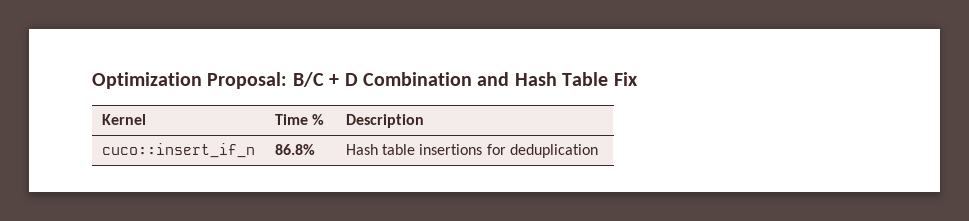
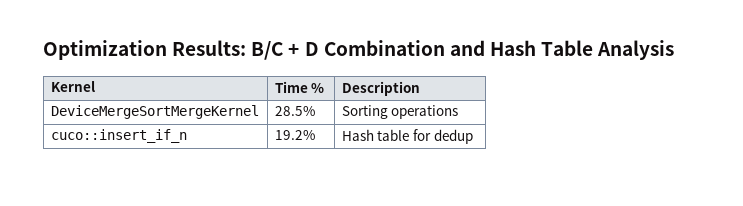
[207,72,288,89] Proposal: -> [172,40,247,56] Results:
[613,72,638,86] Fix -> [597,40,675,60] Analysis
(424, 121) none -> [50,105,259,119] [274,106,315,116] [341,105,459,119] // DeviceMergeSortMergeKernel | 28.5% | Sorting operations
[274,144,315,155] 86.8% -> [274,130,315,140] 19.2%
[419,144,598,158] insertions for deduplication -> [412,129,473,144] for dedup

